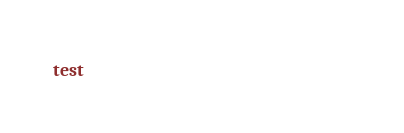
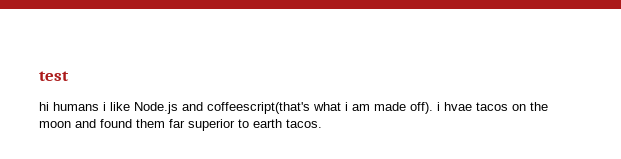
(84, 70) none -> [39,102,548,114] [39,119,322,131] // hi humans i like Node.js and coffeescript(that's what i am made off). i hvae tacos on the moon and found them far superior to earth tacos.

